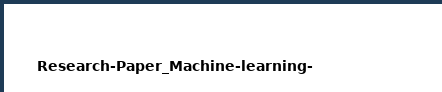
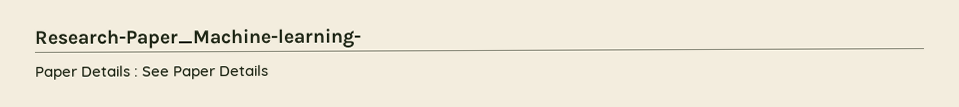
(313, 67) none -> [35,64,270,80] // Paper Details : See Paper Details

